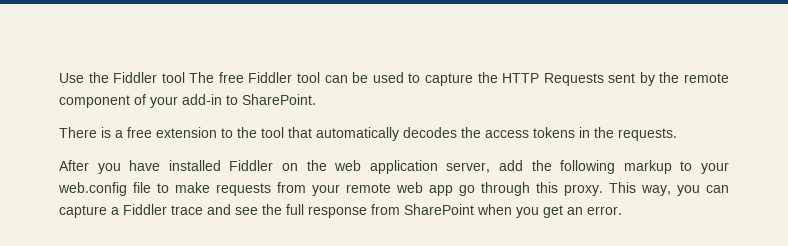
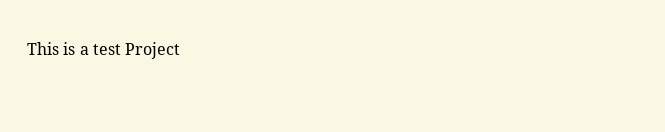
[59,72,729,86] [59,94,316,108] [59,127,677,141] [59,160,730,174] [58,182,729,196] [59,204,622,218] Use the Fiddler tool The free Fiddler tool can be used to capture the HTTP Requests sent by the remote component of your add-in to SharePoint. // There is a free extension to the tool that automatically decodes the access tokens in the requests. // After you have installed Fiddler on the web application server, add the following markup to your web.config file to make requests from your remote web app go through this proxy. This way, you can capture a Fiddler trace and see the full response from SharePoint when you get an error. -> [27,42,181,59] This is a test Project

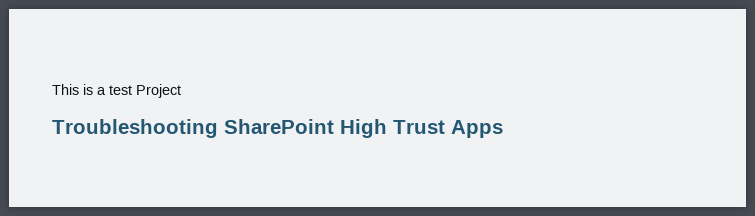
(181, 50) none -> [52,119,503,138] // Troubleshooting SharePoint High Trust Apps

